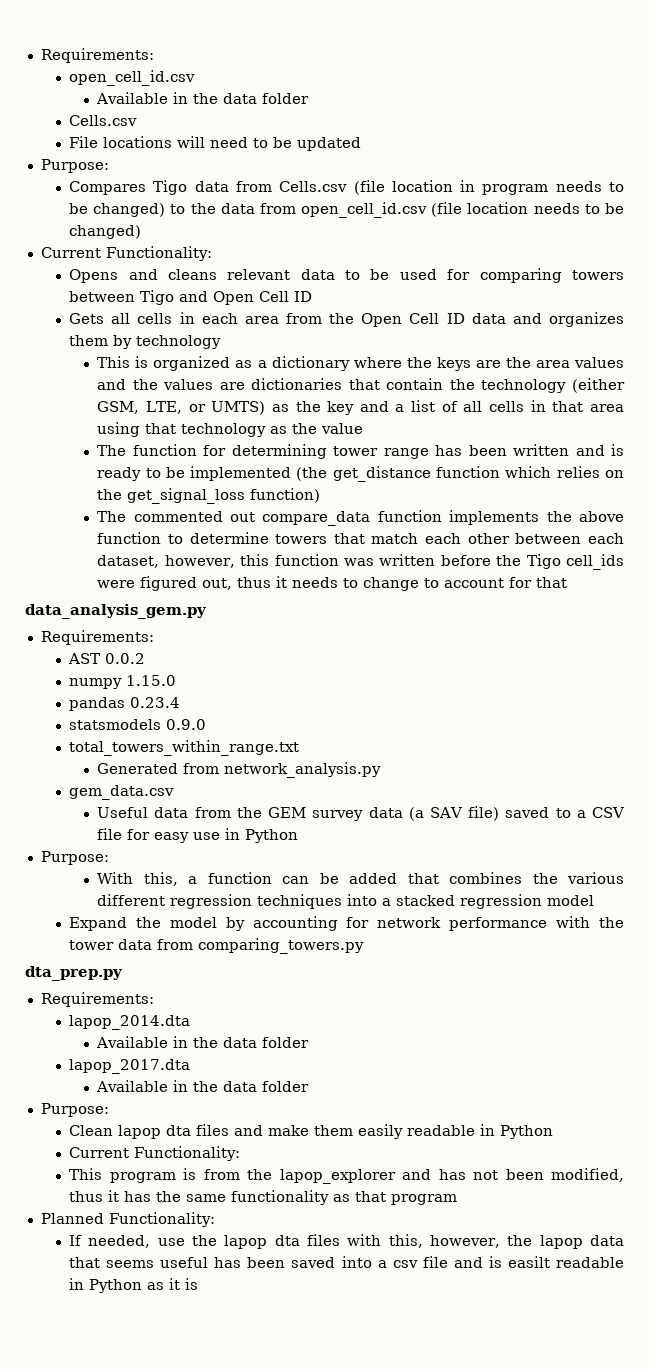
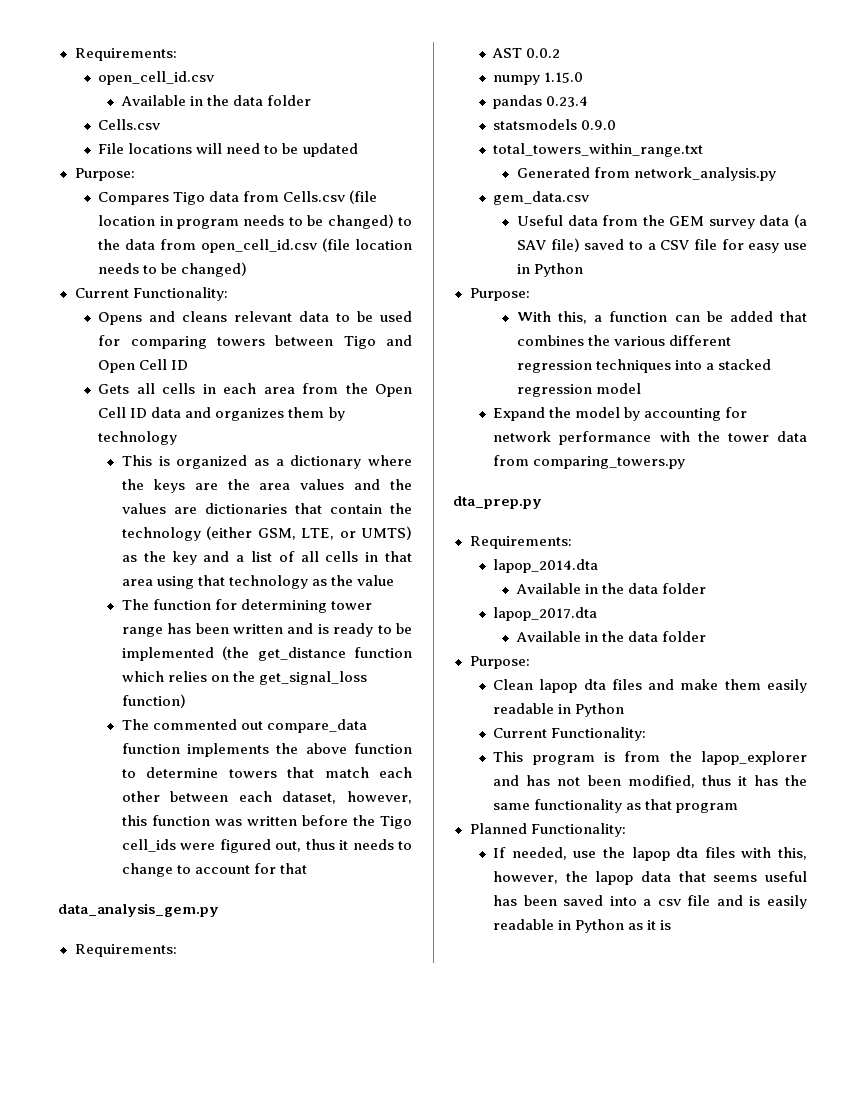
[507,1256,550,1268] easilt -> [767,895,807,909] easily

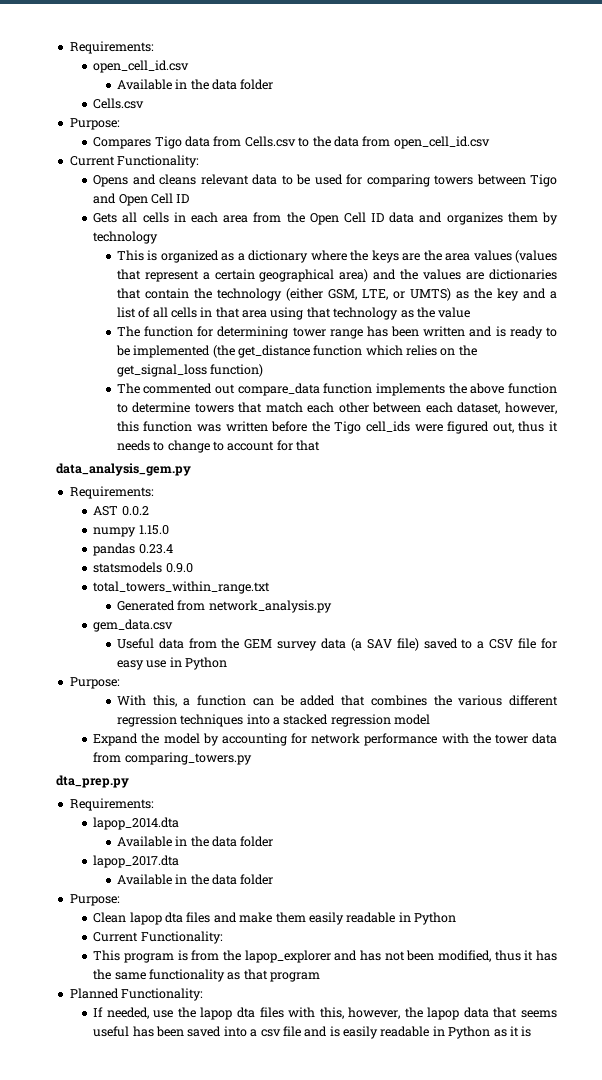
[98,143,358,157] // File locations will need to be updated -> (145, 103) none
[349,190,378,204] [98,214,394,229] (file location in program needs to be changed) -> (296, 141) none
[322,238,412,252] [98,262,248,277] (file location needs to be changed) -> (490, 142) none
(345, 484) none -> [515,250,558,263] [116,269,369,282] (values that represent a certain geographical area)

